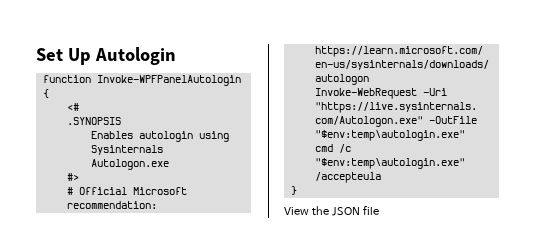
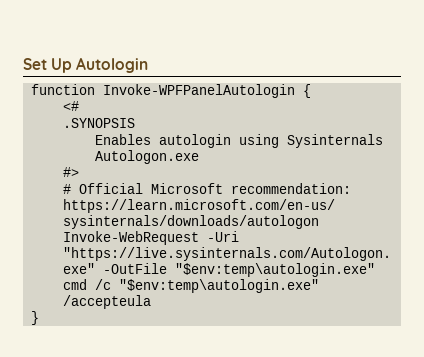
[284,205,379,216] // View the JSON file -> (39, 318) none

